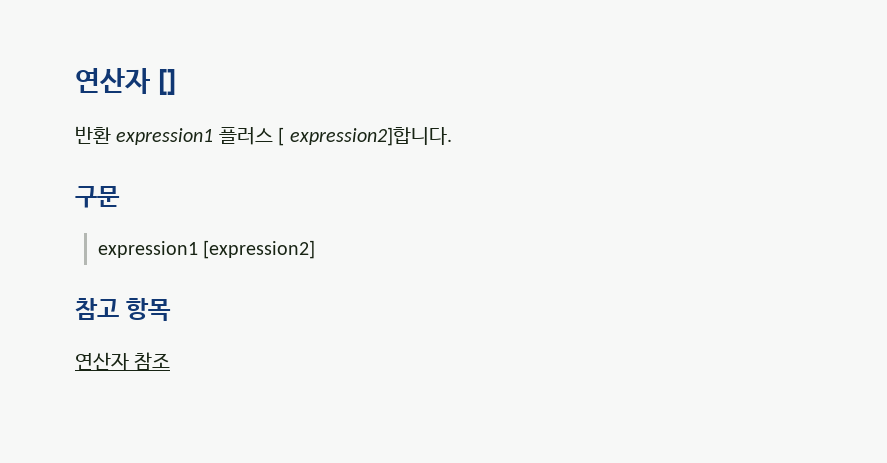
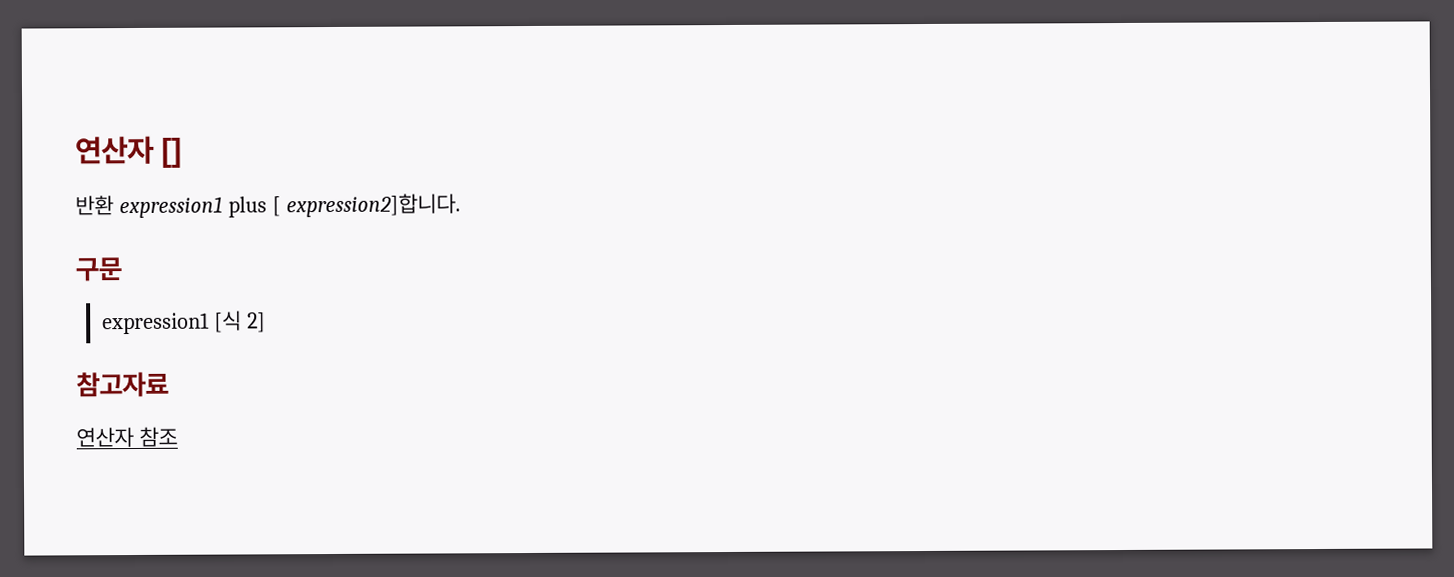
[218,127,273,145] 플러스 -> [227,196,267,218] plus
[202,240,315,259] [75,298,171,321] [expression2] // 참고 항목 -> [213,310,266,333] [76,371,169,398] [식 2] // 참고자료

